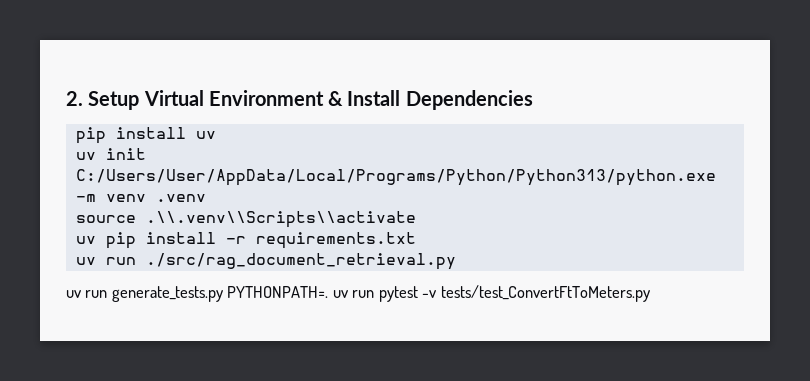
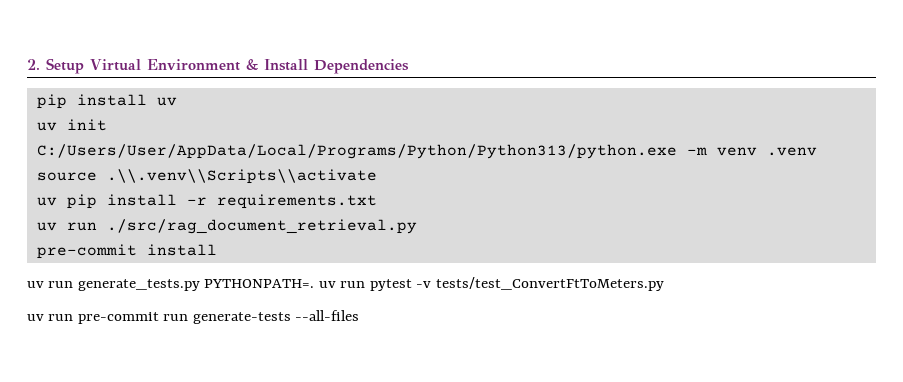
(456, 261) none -> [36,244,217,259] // pre-commit install
(650, 293) none -> [27,310,360,324] // uv run pre-commit run generate-tests --all-files

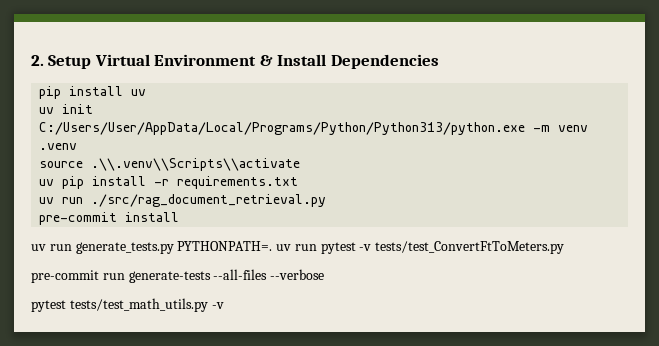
[27,314,74,321] uv run -> (565, 247) none
(360, 315) none -> [270,269,325,280] [31,298,224,312] --verbose // pytest tests/test_math_utils.py -v

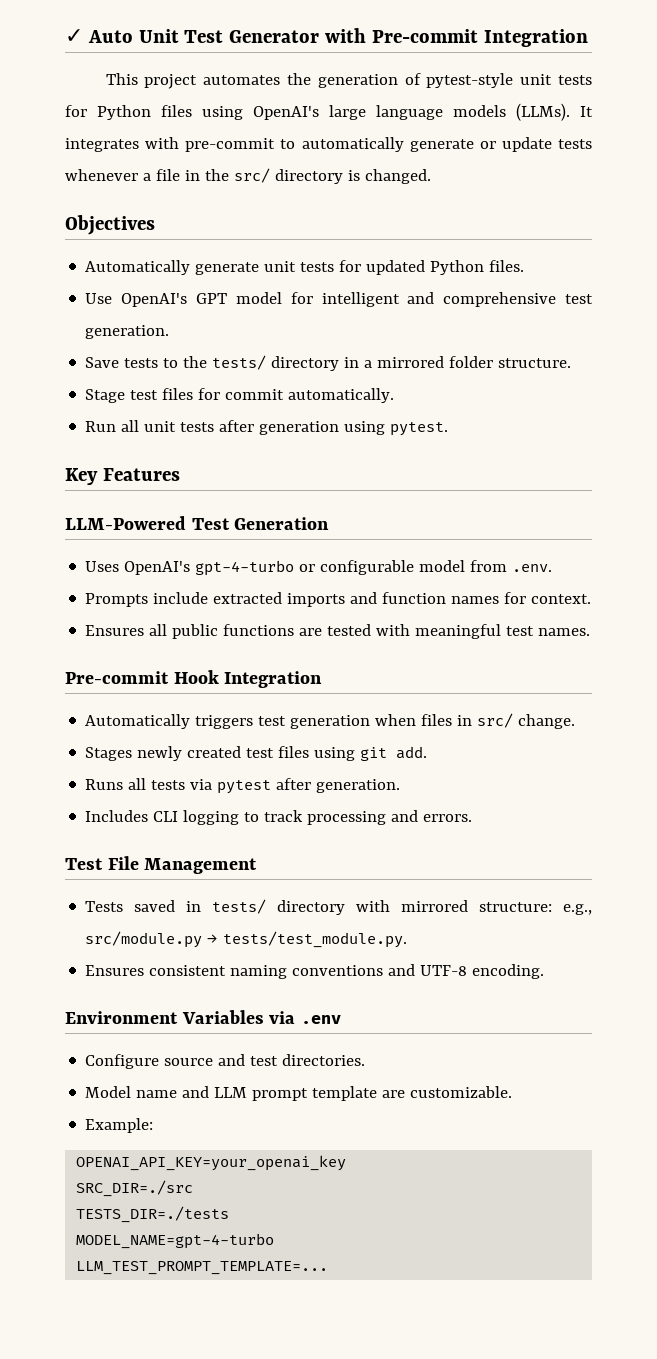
[31,54,439,69] [39,86,147,99] [39,104,94,114] [39,122,589,135] [39,143,78,150] [39,158,301,171] [39,176,299,189] [39,194,327,207] [39,212,180,225] [31,241,565,254] [31,269,325,283] [31,298,224,312] 2. Setup Virtual Environment & Install Dependencies // pip install uv // uv init // C:/Users/User/AppData/Local/Programs/Python/Python313/python.exe -m venv .venv // source .\\.venv\\Scripts\\activate // uv pip install -r requirements.txt // uv run ./src/rag_document_retrieval.py // pre-commit install // uv run generate_tests.py PYTHONPATH=. uv run pytest -v tests/test_ConvertFtToMeters.py // pre-commit run generate-tests --all-files --verbose // pytest tests/test_math_utils.py -v -> [65,28,588,47] [105,73,592,89] [65,103,593,121] [65,137,592,152] [65,168,431,184] [65,215,155,235] [85,260,525,275] [85,292,593,307] [85,325,170,339] [85,355,572,371] [85,388,395,403] [85,420,449,436] [65,468,180,485] [65,516,330,530] [85,560,553,576] [85,592,592,607] [85,624,591,639] [65,670,323,688] [85,713,576,729] [85,746,428,761] [85,778,401,794] [85,810,473,825] [65,856,258,874] [85,899,592,915] [85,931,408,948] [85,964,545,979] [65,1010,341,1024] [85,1054,366,1069] [85,1086,513,1101] [85,1118,154,1133] [76,1155,347,1171] [76,1180,194,1197] [76,1206,230,1223] [76,1233,275,1249] [76,1261,329,1275] ✓ Auto Unit Test Generator with Pre-commit Integration // This project automates the generation of pytest-style unit tests for Python files using OpenAI's large language models (LLMs). It integrates with pre-commit to automatically generate or update tests whenever a file in the src/ directory is changed. // Objectives // Automatically generate unit tests for updated Python files. // Use OpenAI's GPT model for intelligent and comprehensive test generation. // Save tests to the tests/ directory in a mirrored folder structure. // Stage test files for commit automatically. // Run all unit tests after generation using pytest. // Key Features // LLM-Powered Test Generation // Uses OpenAI's gpt-4-turbo or configurable model from .env. // Prompts include extracted imports and function names for context. // Ensures all public functions are tested with meaningful test names. // Pre-commit Hook Integration // Automatically triggers test generation when files in src/ change. // Stages newly created test files using git add. // Runs all tests via pytest after generation. // Includes CLI logging to track processing and errors. // Test File Management // Tests saved in tests/ directory with mirrored structure: e.g., src/module.py → tests/test_module.py. // Ensures consistent naming conventions and UTF-8 encoding. // Environment Variables via .env // Configure source and test directories. // Model name and LLM prompt template are customizable. // Example: // OPENAI_API_KEY=your_openai_key // SRC_DIR=./src // TESTS_DIR=./tests // MODEL_NAME=gpt-4-turbo // LLM_TEST_PROMPT_TEMPLATE=...

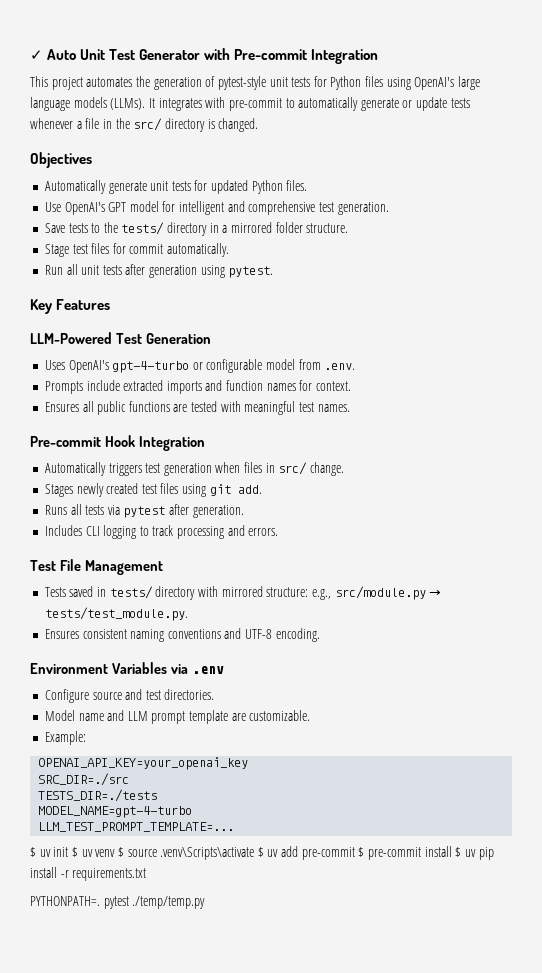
(329, 1268) none -> [30,846,494,860] [30,867,147,881] [30,896,206,909] // $ uv init $ uv venv $ source .venv\Scripts\activate $ uv add pre-commit $ pre-commit install $ uv pip install -r requirements.txt // PYTHONPATH=. pytest ./temp/temp.py

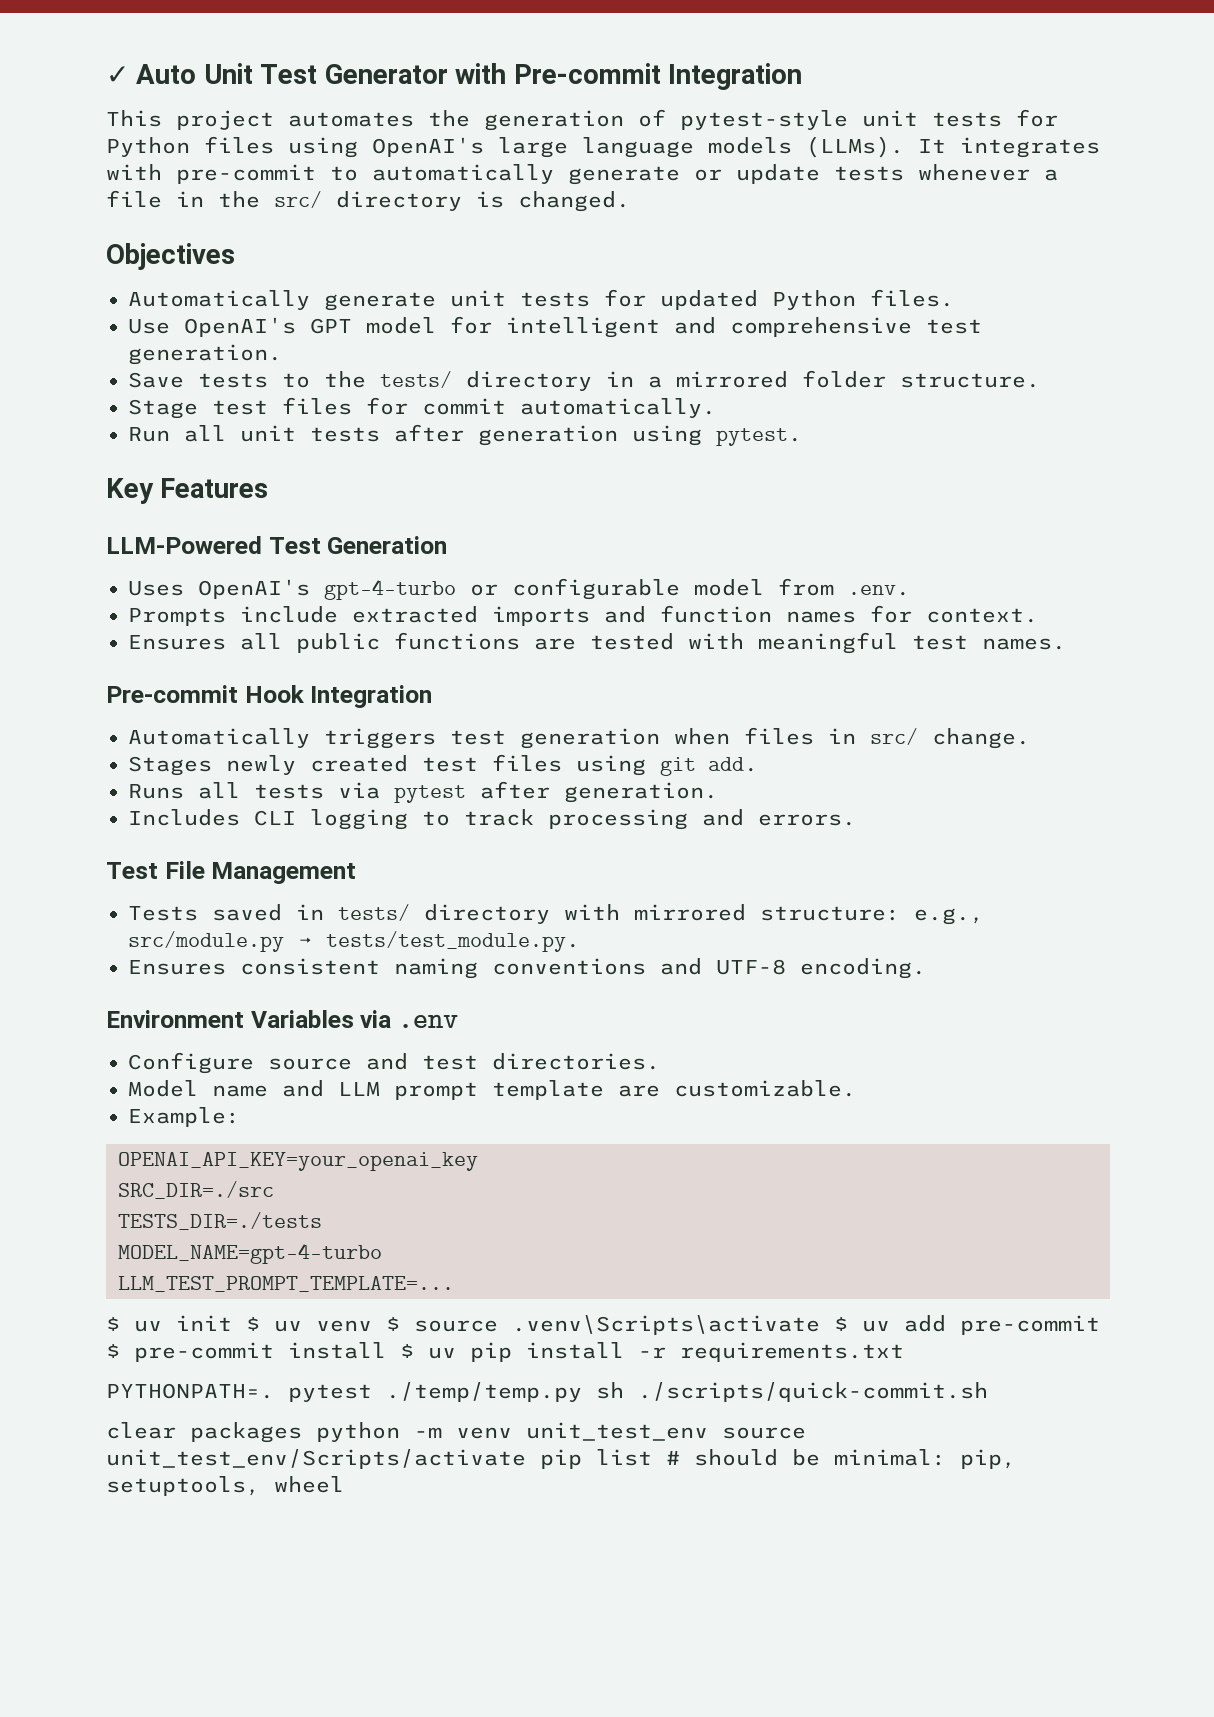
(206, 902) none -> [596,1382,988,1402] [106,1422,806,1443] [106,1449,1016,1469] [106,1476,344,1496] sh ./scripts/quick-commit.sh // clear packages python -m venv unit_test_env source unit_test_env/Scripts/activate pip list # should be minimal: pip, setuptools, wheel

